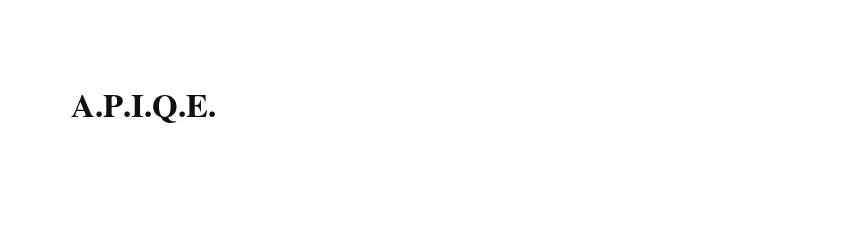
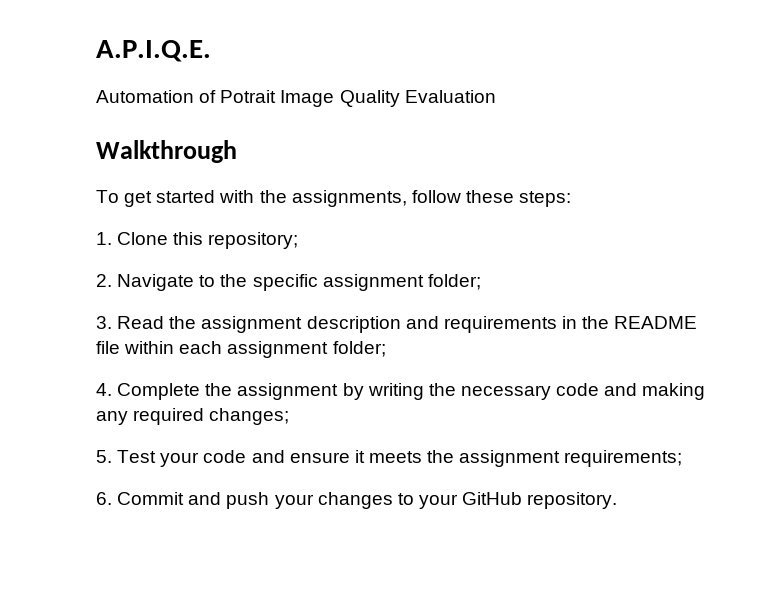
(216, 109) none -> [96,90,496,107] [96,140,237,163] [96,190,572,207] [96,232,299,249] [96,274,481,291] [96,316,698,333] [96,341,386,358] [96,383,706,400] [96,408,290,425] [96,450,683,467] [96,492,618,509] // Automation of Potrait Image Quality Evaluation // Walkthrough // To get started with the assignments, follow these steps: // 1. Clone this repository; // 2. Navigate to the specific assignment folder; // 3. Read the assignment description and requirements in the README file within each assignment folder; // 4. Complete the assignment by writing the necessary code and making any required changes; // 5. Test your code and ensure it meets the assignment requirements; // 6. Commit and push your changes to your GitHub repository.

